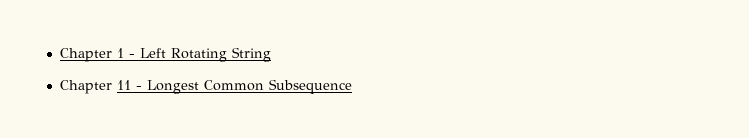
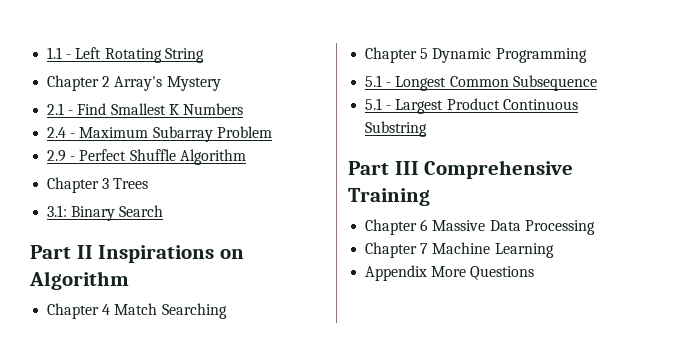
[59,48,124,62] Chapter 1 -> [47,47,63,59] 1.1
[116,79,352,94] 11 - Longest Common Subsequence -> [102,76,221,91] [47,103,243,115] [47,126,272,142] [47,149,246,165] [47,177,149,193] [47,205,164,221] [30,245,245,263] [29,271,129,290] [47,303,227,319] [365,47,587,63] [365,75,597,91] [365,98,578,114] [365,121,428,137] [348,160,574,179] [348,188,430,206] [365,219,595,235] [365,242,554,258] [365,265,535,281] 2 Array's Mystery // 2.1 - Find Smallest K Numbers // 2.4 - Maximum Subarray Problem // 2.9 - Perfect Shuffle Algorithm // Chapter 3 Trees // 3.1: Binary Search // Part II Inspirations on Algorithm // Chapter 4 Match Searching // Chapter 5 Dynamic Programming // 5.1 - Longest Common Subsequence // 5.1 - Largest Product Continuous Substring // Part III Comprehensive Training // Chapter 6 Massive Data Processing // Chapter 7 Machine Learning // Appendix More Questions

